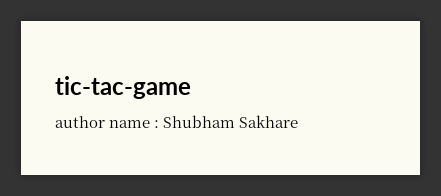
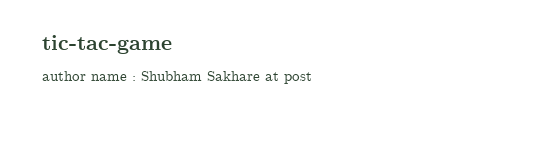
(299, 121) none -> [265,72,312,84] at post

